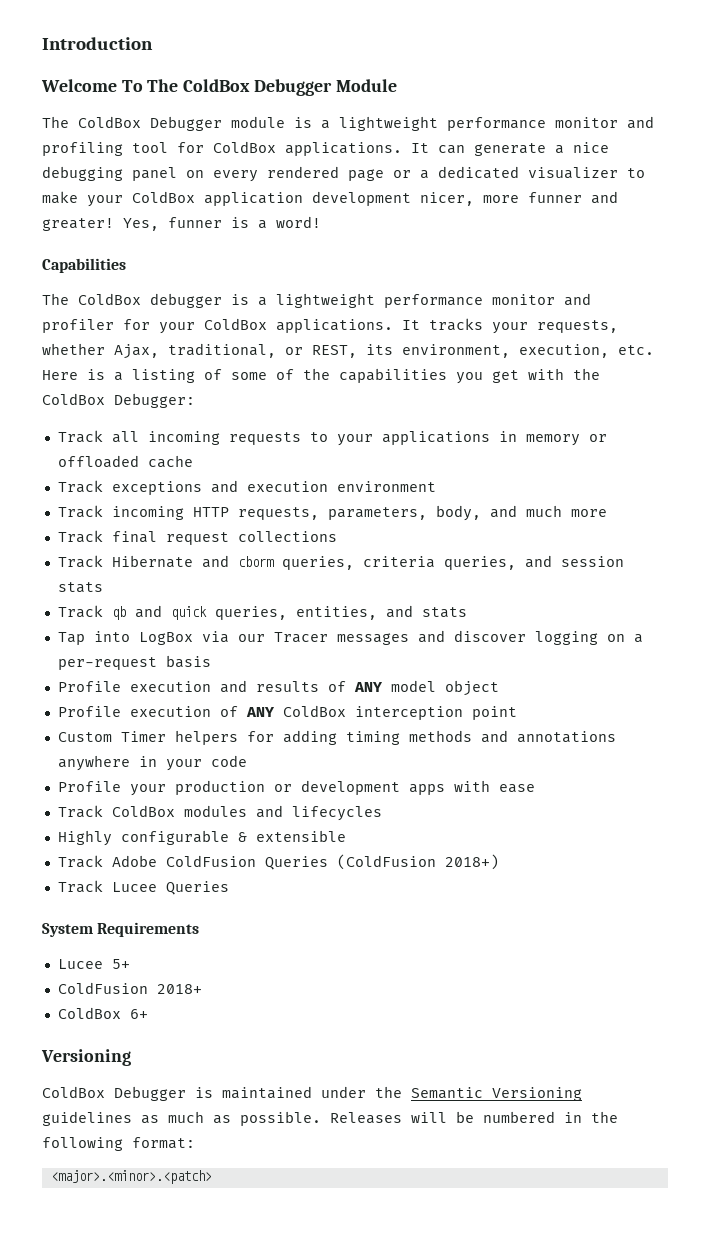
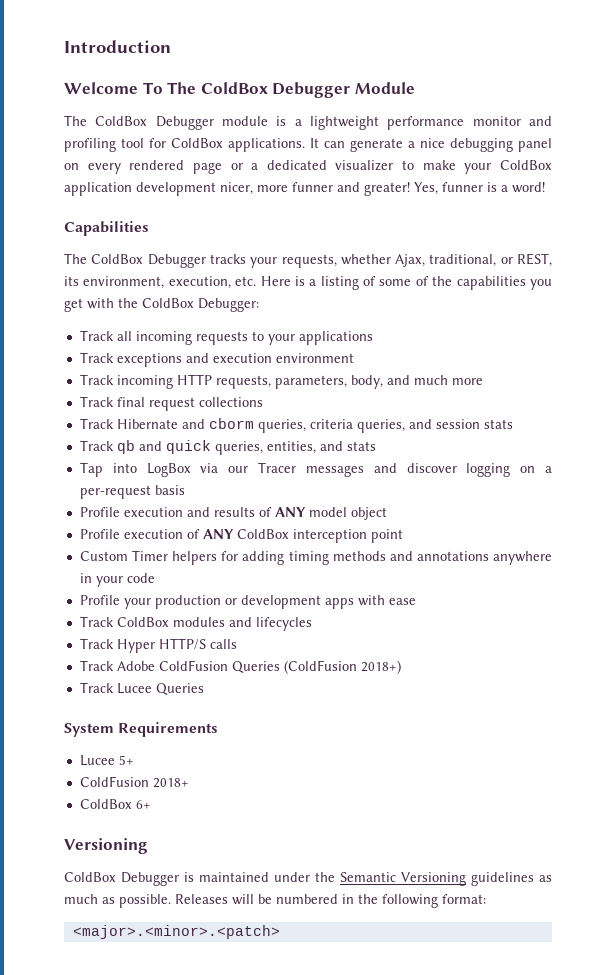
[150,293,591,308] [42,318,420,334] debugger is a lightweight performance monitor and profiler for your ColdBox applications. It -> [147,254,206,268] Debugger
[498,431,607,446] [57,455,193,468] in memory or offloaded cache -> (373, 338) none
[57,830,346,846] Highly configurable & extensible -> [79,638,237,653] Track Hyper HTTP/S calls

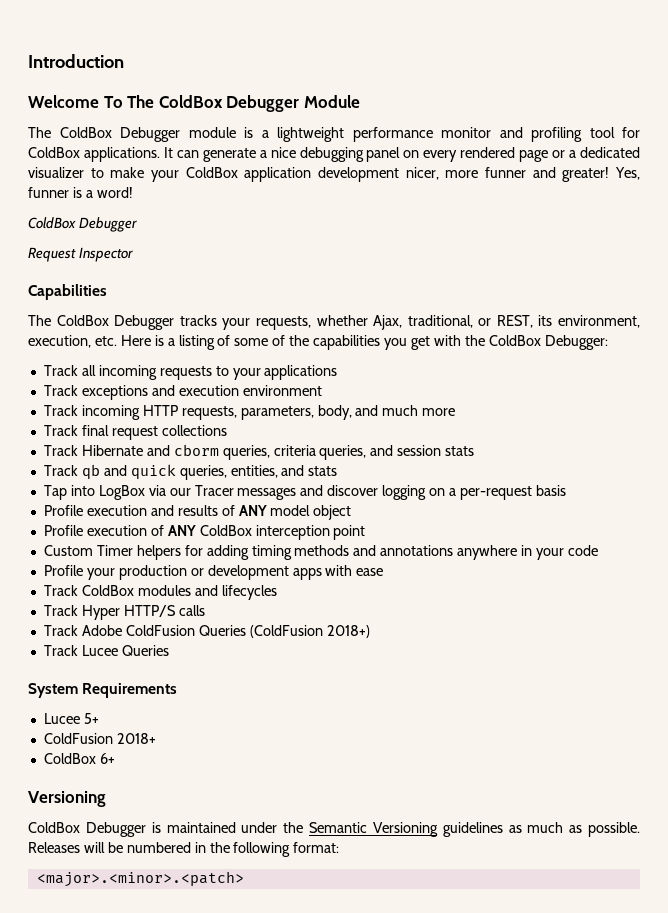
(545, 187) none -> [28,217,137,232] [28,247,133,262] // ColdBox Debugger // Request Inspector

